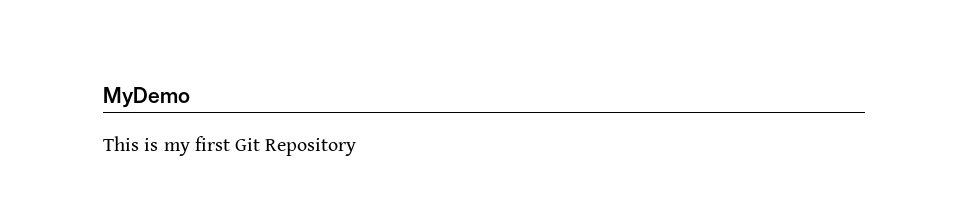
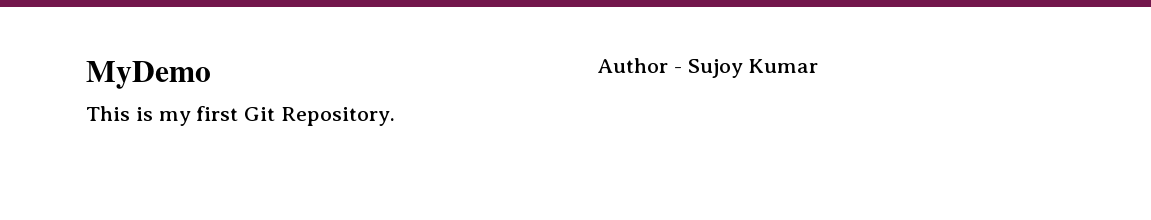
[265,138,357,156] Repository -> [281,107,396,126] [597,58,819,78] Repository. // Author - Sujoy Kumar

